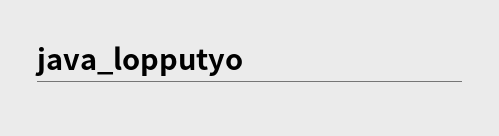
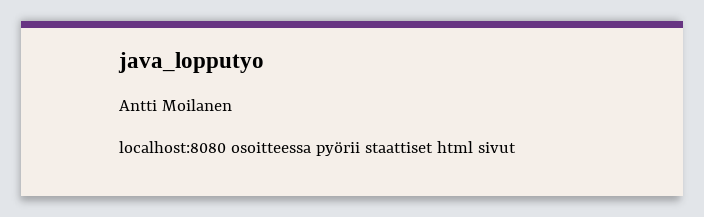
(243, 61) none -> [119,99,232,111] [119,141,516,156] // Antti Moilanen // localhost:8080 osoitteessa pyörii staattiset html sivut

